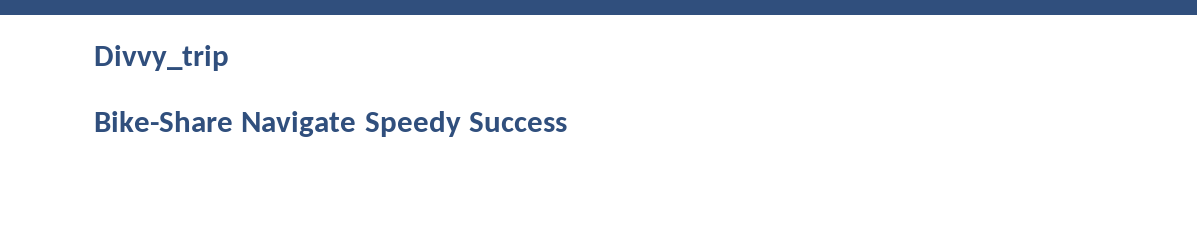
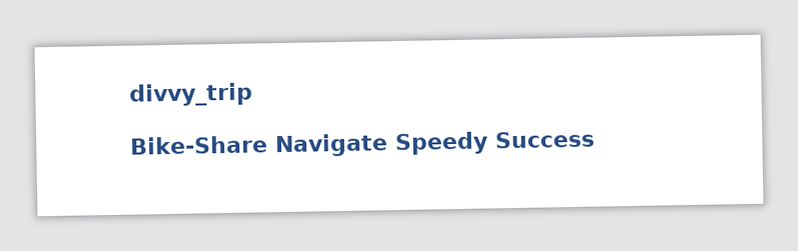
[94,45,229,71] Divvy_trip -> [129,82,253,107] divvy_trip

